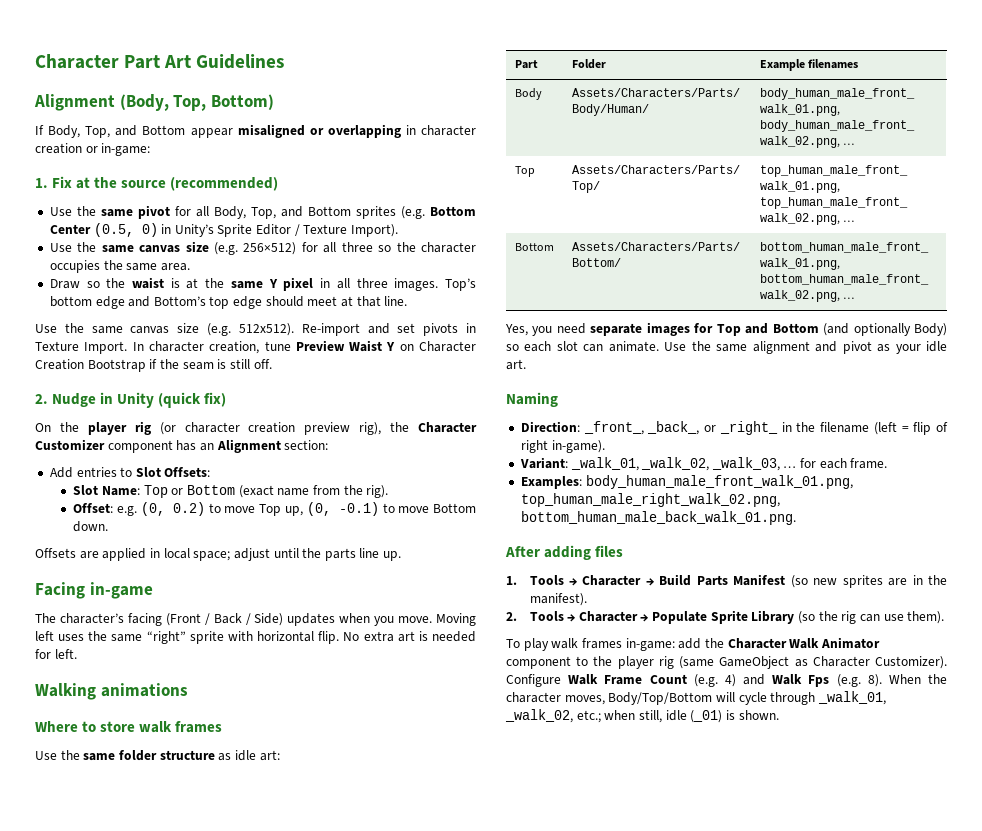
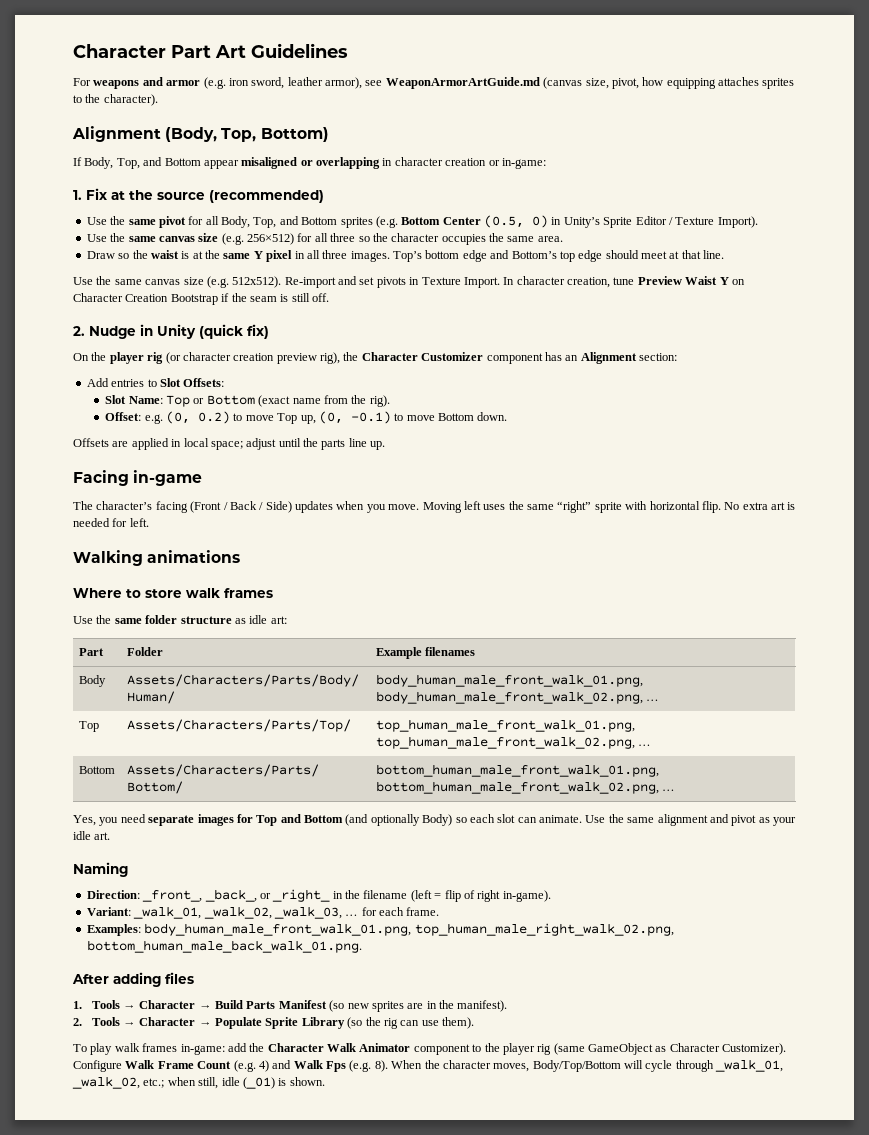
(285, 61) none -> [73,77,795,89] [73,94,158,106] // For weapons and armor (e.g. iron sword, leather armor), see WeaponArmorArtGuide.md (canvas size, pivot, how equipping attaches sprites to the character).

